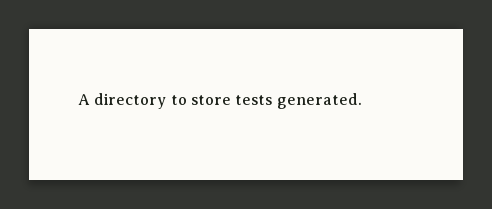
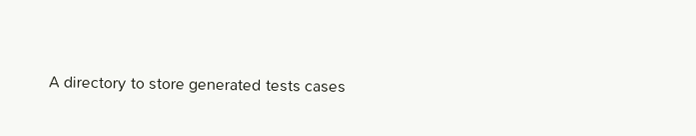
[235,93,362,109] tests generated. -> [188,78,346,94] generated tests cases

